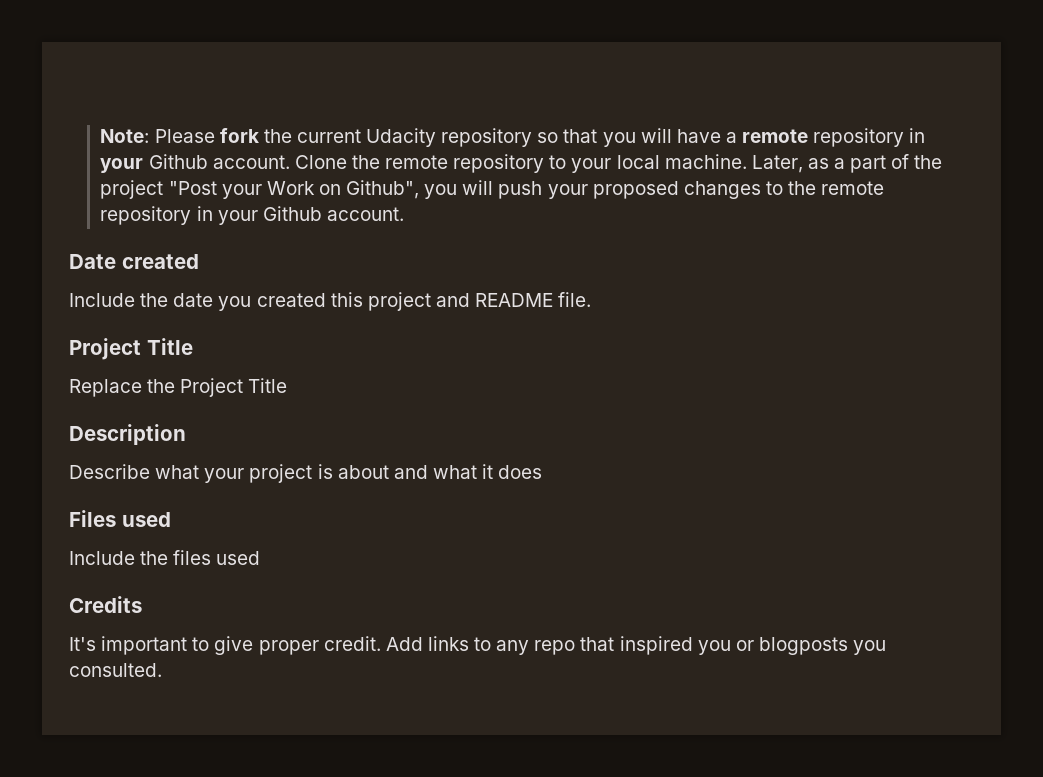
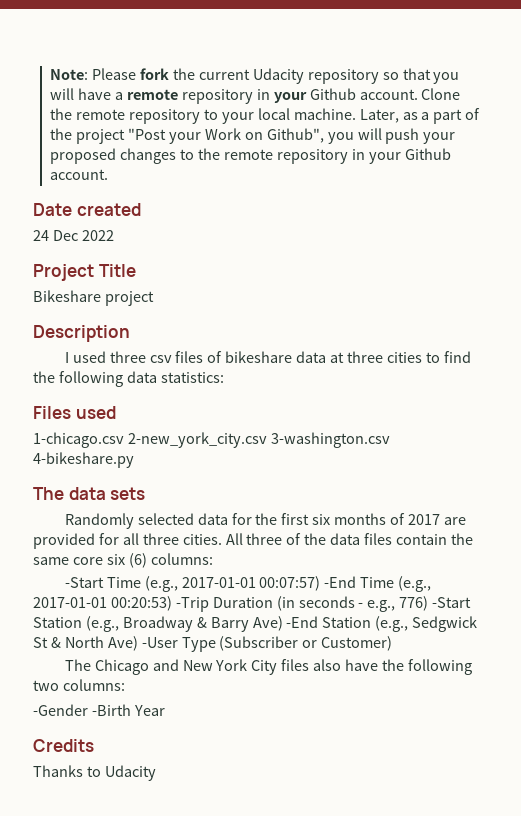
[69,292,592,311] [69,338,193,360] [69,378,288,397] [69,424,186,445] [69,464,543,483] [69,510,171,527] [69,550,261,565] [69,596,142,613] [69,636,887,655] [69,663,162,677] Include the date you created this project and README file. // Project Title // Replace the Project Title // Description // Describe what your project is about and what it does // Files used // Include the files used // Credits // It's important to give proper credit. Add links to any repo that inspired you or blogposts you consulted. -> [33,230,114,241] [33,264,136,281] [33,290,154,306] [33,325,130,342] [64,351,471,363] [33,371,224,387] [33,406,116,419] [33,432,390,448] [33,452,134,468] [33,487,146,500] [64,513,466,529] [33,533,473,549] [33,553,213,568] [64,576,432,592] [33,596,472,612] [33,616,478,632] [33,636,393,652] [64,659,472,675] [33,679,125,691] [33,704,165,716] [33,739,94,752] [33,765,156,781] 24 Dec 2022 // Project Title // Bikeshare project // Description // I used three csv files of bikeshare data at three cities to find the following data statistics: // Files used // 1-chicago.csv 2-new_york_city.csv 3-washington.csv 4-bikeshare.py // The data sets // Randomly selected data for the first six months of 2017 are provided for all three cities. All three of the data files contain the same core six (6) columns: // -Start Time (e.g., 2017-01-01 00:07:57) -End Time (e.g., 2017-01-01 00:20:53) -Trip Duration (in seconds - e.g., 776) -Start Station (e.g., Broadway & Barry Ave) -End Station (e.g., Sedgwick St & North Ave) -User Type (Subscriber or Customer) // The Chicago and New York City files also have the following two columns: // -Gender -Birth Year // Credits // Thanks to Udacity

